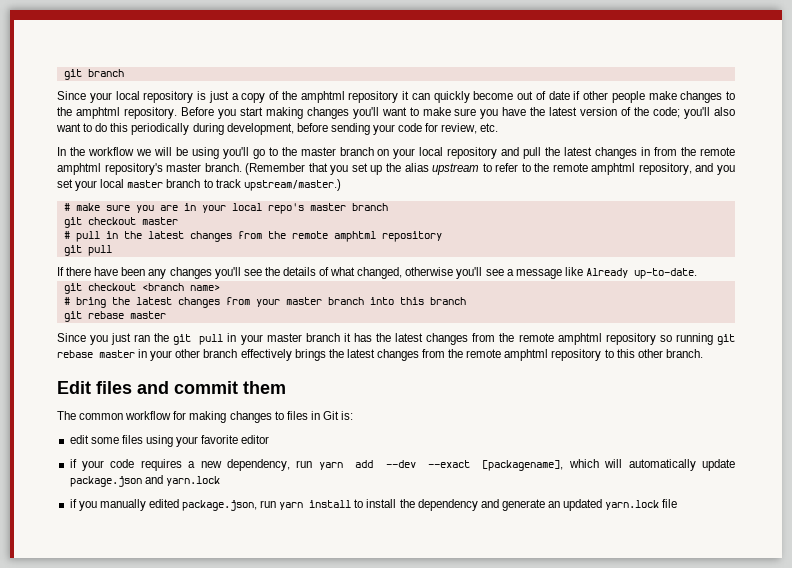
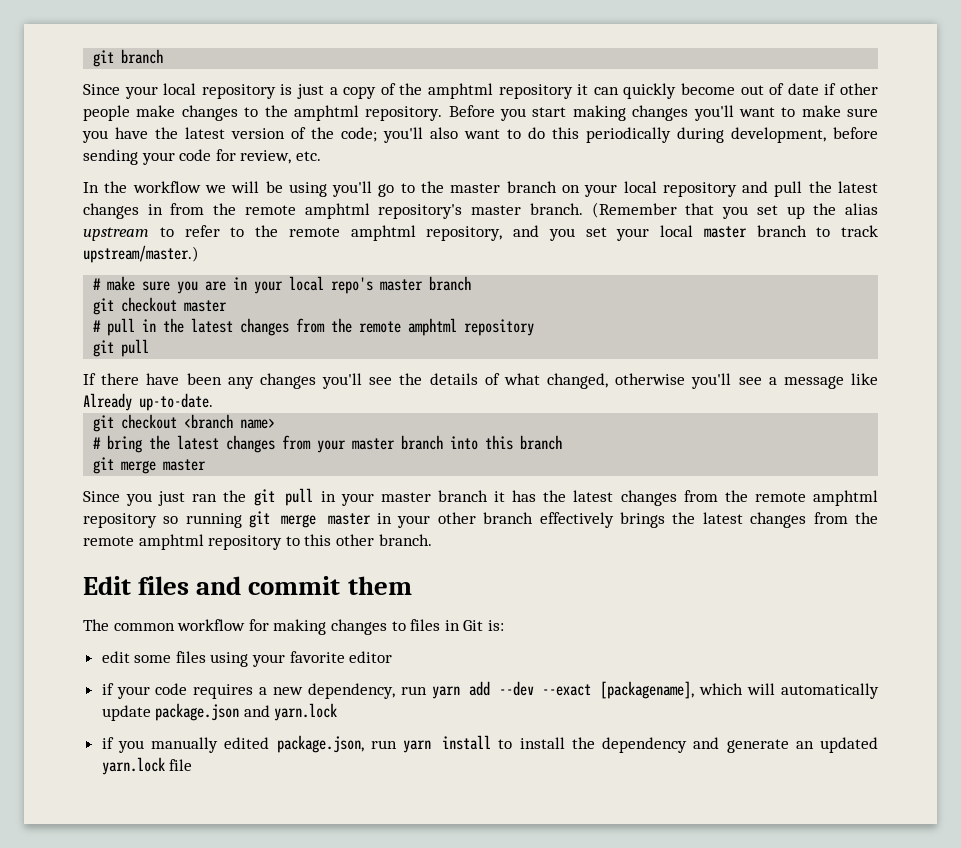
[87,311,124,319] rebase -> [121,460,157,474] merge
[57,350,93,358] rebase -> [281,514,317,528] merge

